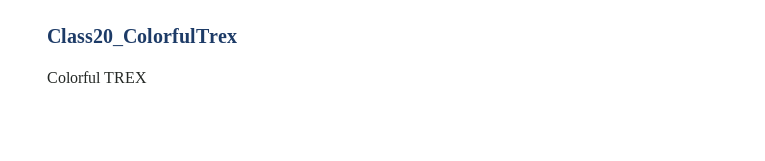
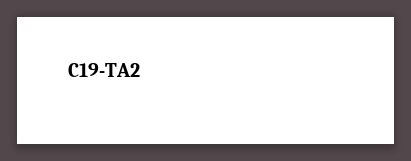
[47,28,237,47] [47,71,148,83] Class20_ColorfulTrex // Colorful TREX -> [68,63,140,77] C19-TA2

